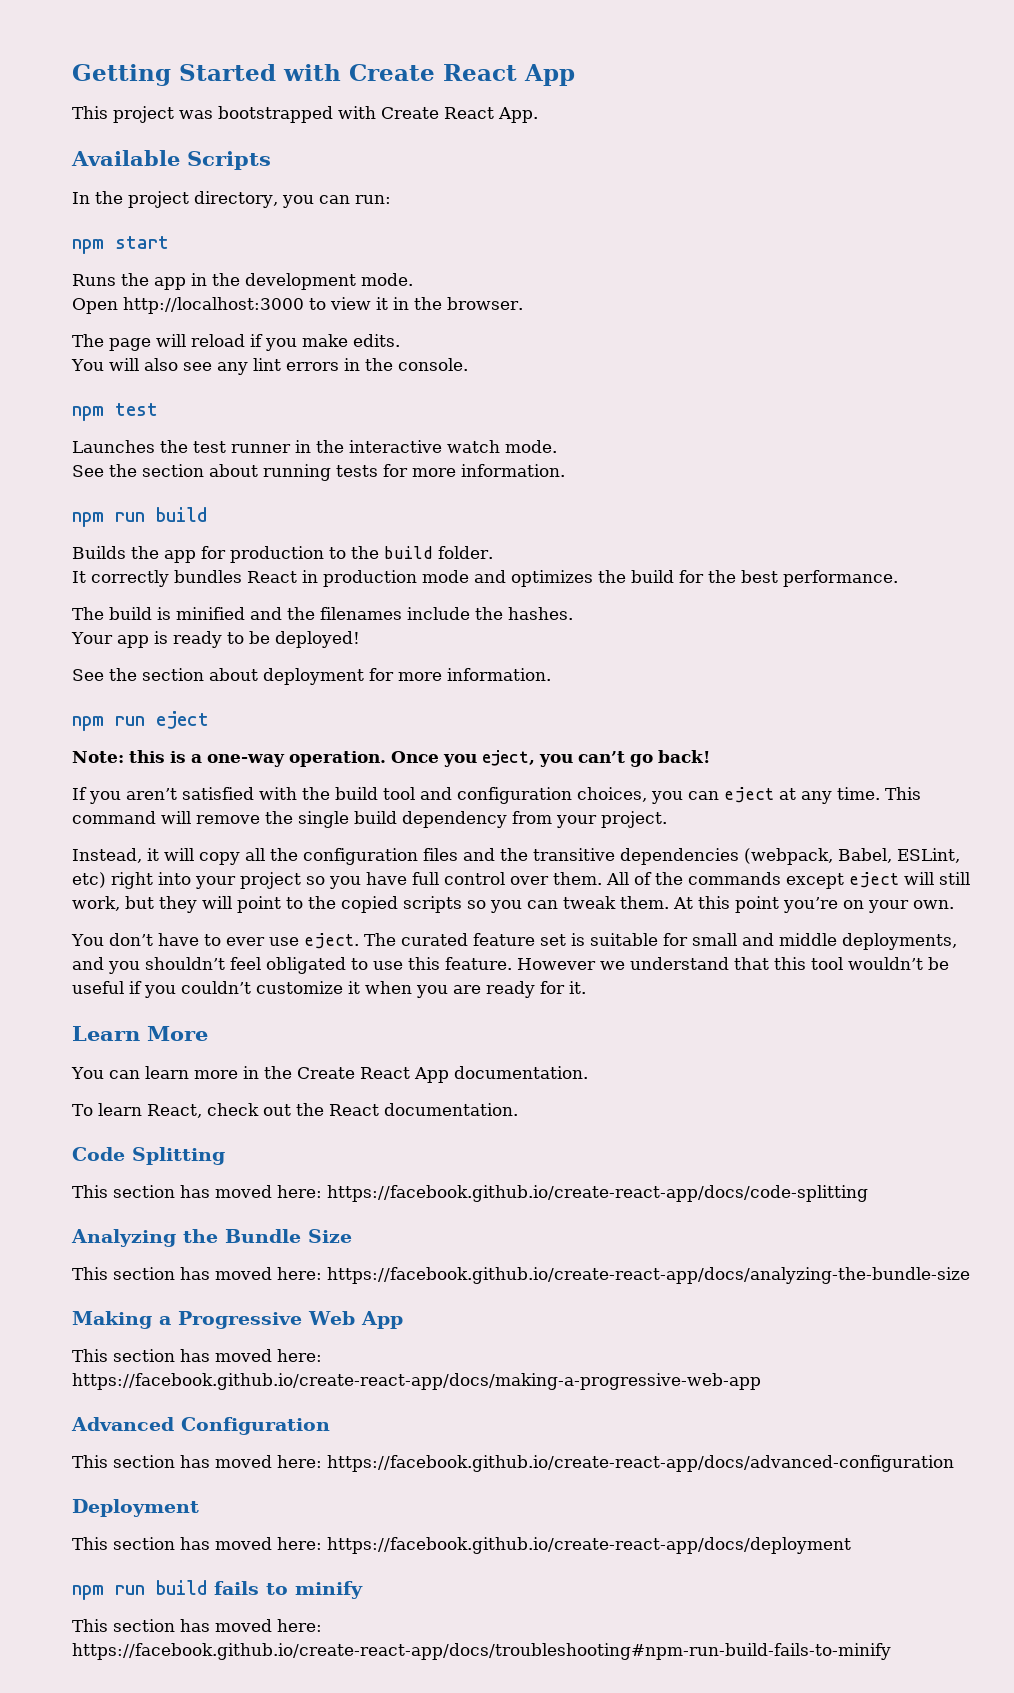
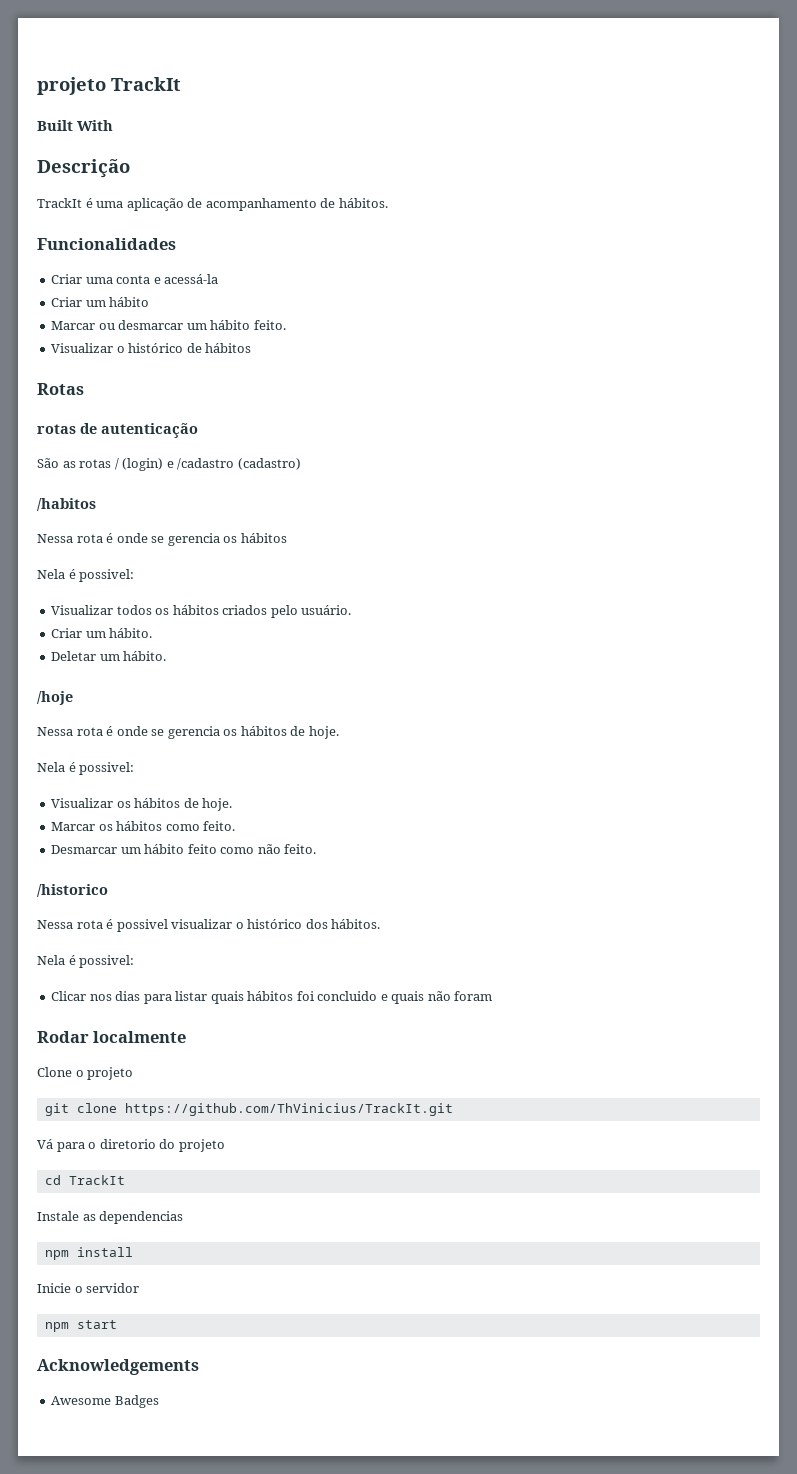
[72,64,575,86] [72,106,538,123] [71,150,271,170] [72,191,391,208] [72,236,169,254] [72,273,413,290] [72,297,523,314] [72,334,400,351] [71,358,468,375] [72,403,158,421] [72,440,557,453] [72,464,565,481] [72,507,207,527] [72,546,493,563] [72,570,898,587] [72,607,573,620] [71,631,360,648] [72,668,551,685] [72,711,209,731] [72,750,710,767] [72,787,921,804] [72,811,667,828] [72,848,960,865] [72,872,970,889] [72,896,954,913] [71,933,957,950] [72,957,949,974] [72,981,586,998] [72,1026,208,1041] [71,1066,588,1083] [72,1103,518,1118] [72,1147,225,1165] [72,1185,868,1202] [71,1229,352,1247] [72,1267,970,1284] [72,1311,403,1329] [72,1349,322,1362] [72,1373,761,1390] [71,1417,330,1435] [72,1455,954,1472] [72,1499,199,1517] [72,1537,851,1554] [72,1580,363,1600] [72,1619,322,1632] [72,1643,891,1660] Getting Started with Create React App // This project was bootstrapped with Create React App. // Available Scripts // In the project directory, you can run: // npm start // Runs the app in the development mode. // Open http://localhost:3000 to view it in the browser. // The page will reload if you make edits. // You will also see any lint errors in the console. // npm test // Launches the test runner in the interactive watch mode. // See the section about running tests for more information. // npm run build // Builds the app for production to the build folder. // It correctly bundles React in production mode and optimizes the build for the best performance. // The build is minified and the filenames include the hashes. // Your app is ready to be deployed! // See the section about deployment for more information. // npm run eject // Note: this is a one-way operation. Once you eject, you can’t go back! // If you aren’t satisfied with the build tool and configuration choices, you can eject at any time. This command will remove the single build dependency from your project. // Instead, it will copy all the configuration files and the transitive dependencies (webpack, Babel, ESLint, etc) right into your project so you have full control over them. All of the commands except eject will still work, but they will point to the copied scripts so you can tweak them. At this point you’re on your own. // You don’t have to ever use eject. The curated feature set is suitable for small and middle deployments, and you shouldn’t feel obligated to use this feature. However we understand that this tool wouldn’t be useful if you couldn’t customize it when you are ready for it. // Learn More // You can learn more in the Create React App documentation. // To learn React, check out the React documentation. // Code Splitting // This section has moved here: https://facebook.github.io/create-react-app/docs/code-splitting // Analyzing the Bundle Size // This section has moved here: https://facebook.github.io/create-react-app/docs/analyzing-the-bundle-size // Making a Progressive Web App // This section has moved here: https://facebook.github.io/create-react-app/docs/making-a-progressive-web-app // Advanced Configuration // This section has moved here: https://facebook.github.io/create-react-app/docs/advanced-configuration // Deployment // This section has moved here: https://facebook.github.io/create-react-app/docs/deployment // npm run build fails to minify // This section has moved here: https://facebook.github.io/create-react-app/docs/troubleshooting#npm-run-build-fails-to-minify -> [37,77,181,95] [37,120,113,131] [37,159,130,178] [37,198,388,211] [37,238,176,250] [51,274,219,284] [51,297,150,307] [51,320,286,330] [51,343,252,353] [37,383,84,395] [37,423,198,438] [37,458,301,471] [37,498,96,511] [37,533,287,546] [37,569,135,582] [51,605,352,618] [51,628,153,638] [51,651,167,661] [37,691,73,705] [37,726,339,739] [37,762,135,775] [51,798,233,811] [51,821,236,831] [51,844,317,854] [37,884,108,897] [37,919,381,932] [37,955,135,968] [51,991,493,1004] [37,1031,187,1043] [37,1067,134,1080] [44,1103,453,1116] [37,1139,225,1152] [44,1175,125,1185] [37,1211,184,1224] [44,1247,133,1260] [37,1283,140,1293] [44,1320,117,1332] [37,1359,199,1375] [51,1395,159,1408] projeto TrackIt // Built With // Descrição // TrackIt é uma aplicação de acompanhamento de hábitos. // Funcionalidades // Criar uma conta e acessá-la // Criar um hábito // Marcar ou desmarcar um hábito feito. // Visualizar o histórico de hábitos // Rotas // rotas de autenticação // São as rotas / (login) e /cadastro (cadastro) // /habitos // Nessa rota é onde se gerencia os hábitos // Nela é possivel: // Visualizar todos os hábitos criados pelo usuário. // Criar um hábito. // Deletar um hábito. // /hoje // Nessa rota é onde se gerencia os hábitos de hoje. // Nela é possivel: // Visualizar os hábitos de hoje. // Marcar os hábitos como feito. // Desmarcar um hábito feito como não feito. // /historico // Nessa rota é possivel visualizar o histórico dos hábitos. // Nela é possivel: // Clicar nos dias para listar quais hábitos foi concluido e quais não foram // Rodar localmente // Clone o projeto // git clone https://github.com/ThVinicius/TrackIt.git // Vá para o diretorio do projeto // cd TrackIt // Instale as dependencias // npm install // Inicie o servidor // npm start // Acknowledgements // Awesome Badges

